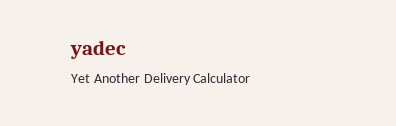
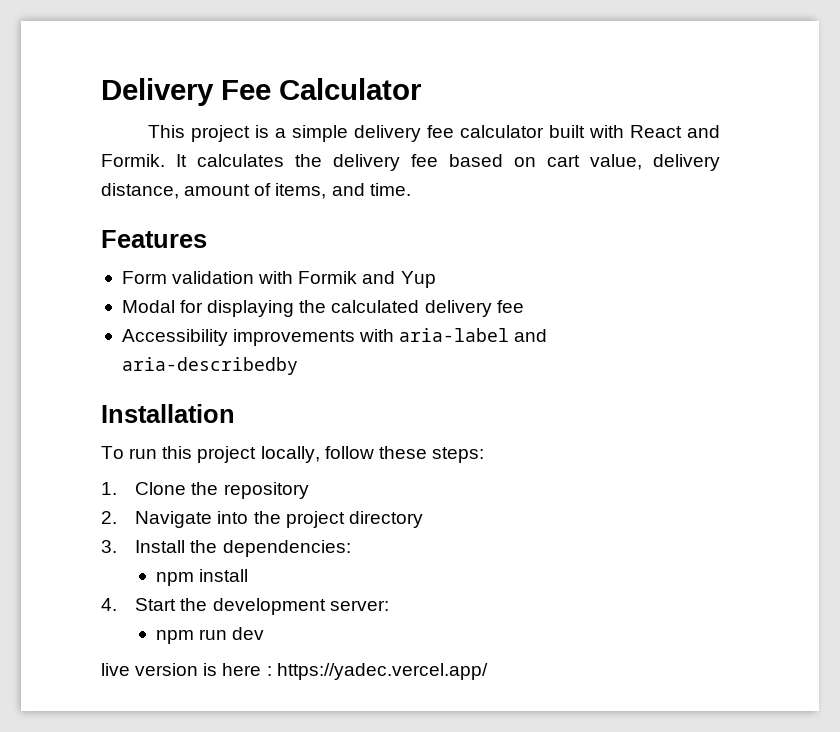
[70,40,126,59] [71,73,251,85] yadec // Yet Another Delivery Calculator -> [101,78,422,106] [147,125,720,142] [101,154,720,171] [101,183,411,199] [101,230,207,248] [121,271,436,288] [121,300,524,317] [121,328,548,346] [121,357,298,375] [101,404,235,423] [101,446,484,463] [101,482,309,499] [101,511,423,528] [101,540,351,557] [156,569,249,586] [101,598,389,615] [156,627,265,644] [101,663,488,680] Delivery Fee Calculator // This project is a simple delivery fee calculator built with React and Formik. It calculates the delivery fee based on cart value, delivery distance, amount of items, and time. // Features // Form validation with Formik and Yup // Modal for displaying the calculated delivery fee // Accessibility improvements with aria-label and aria-describedby // Installation // To run this project locally, follow these steps: // 1. Clone the repository // 2. Navigate into the project directory // 3. Install the dependencies: // npm install // 4. Start the development server: // npm run dev // live version is here : https://yadec.vercel.app/

